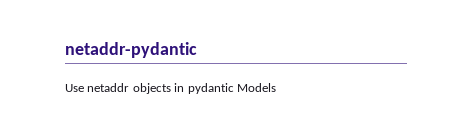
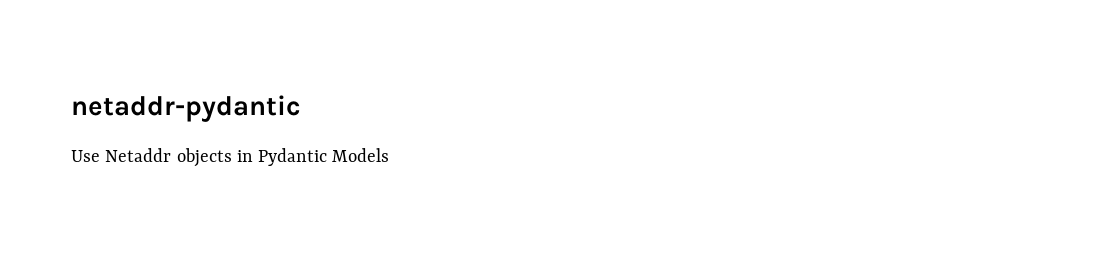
[87,83,130,92] netaddr -> [105,148,172,162] Netaddr
[187,83,234,94] pydantic -> [258,148,328,166] Pydantic

